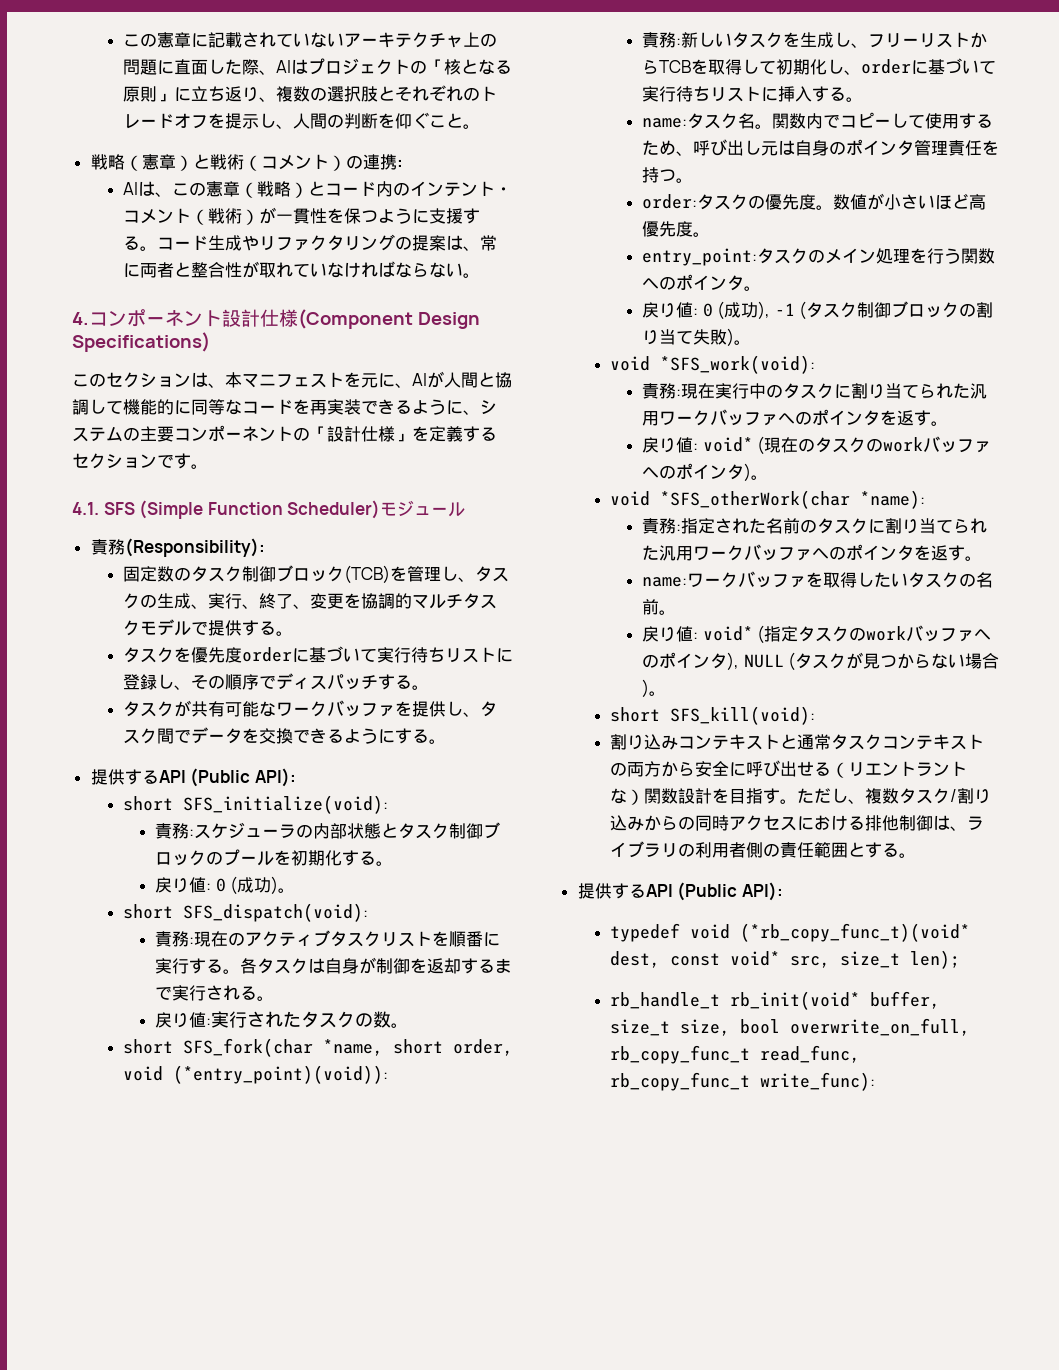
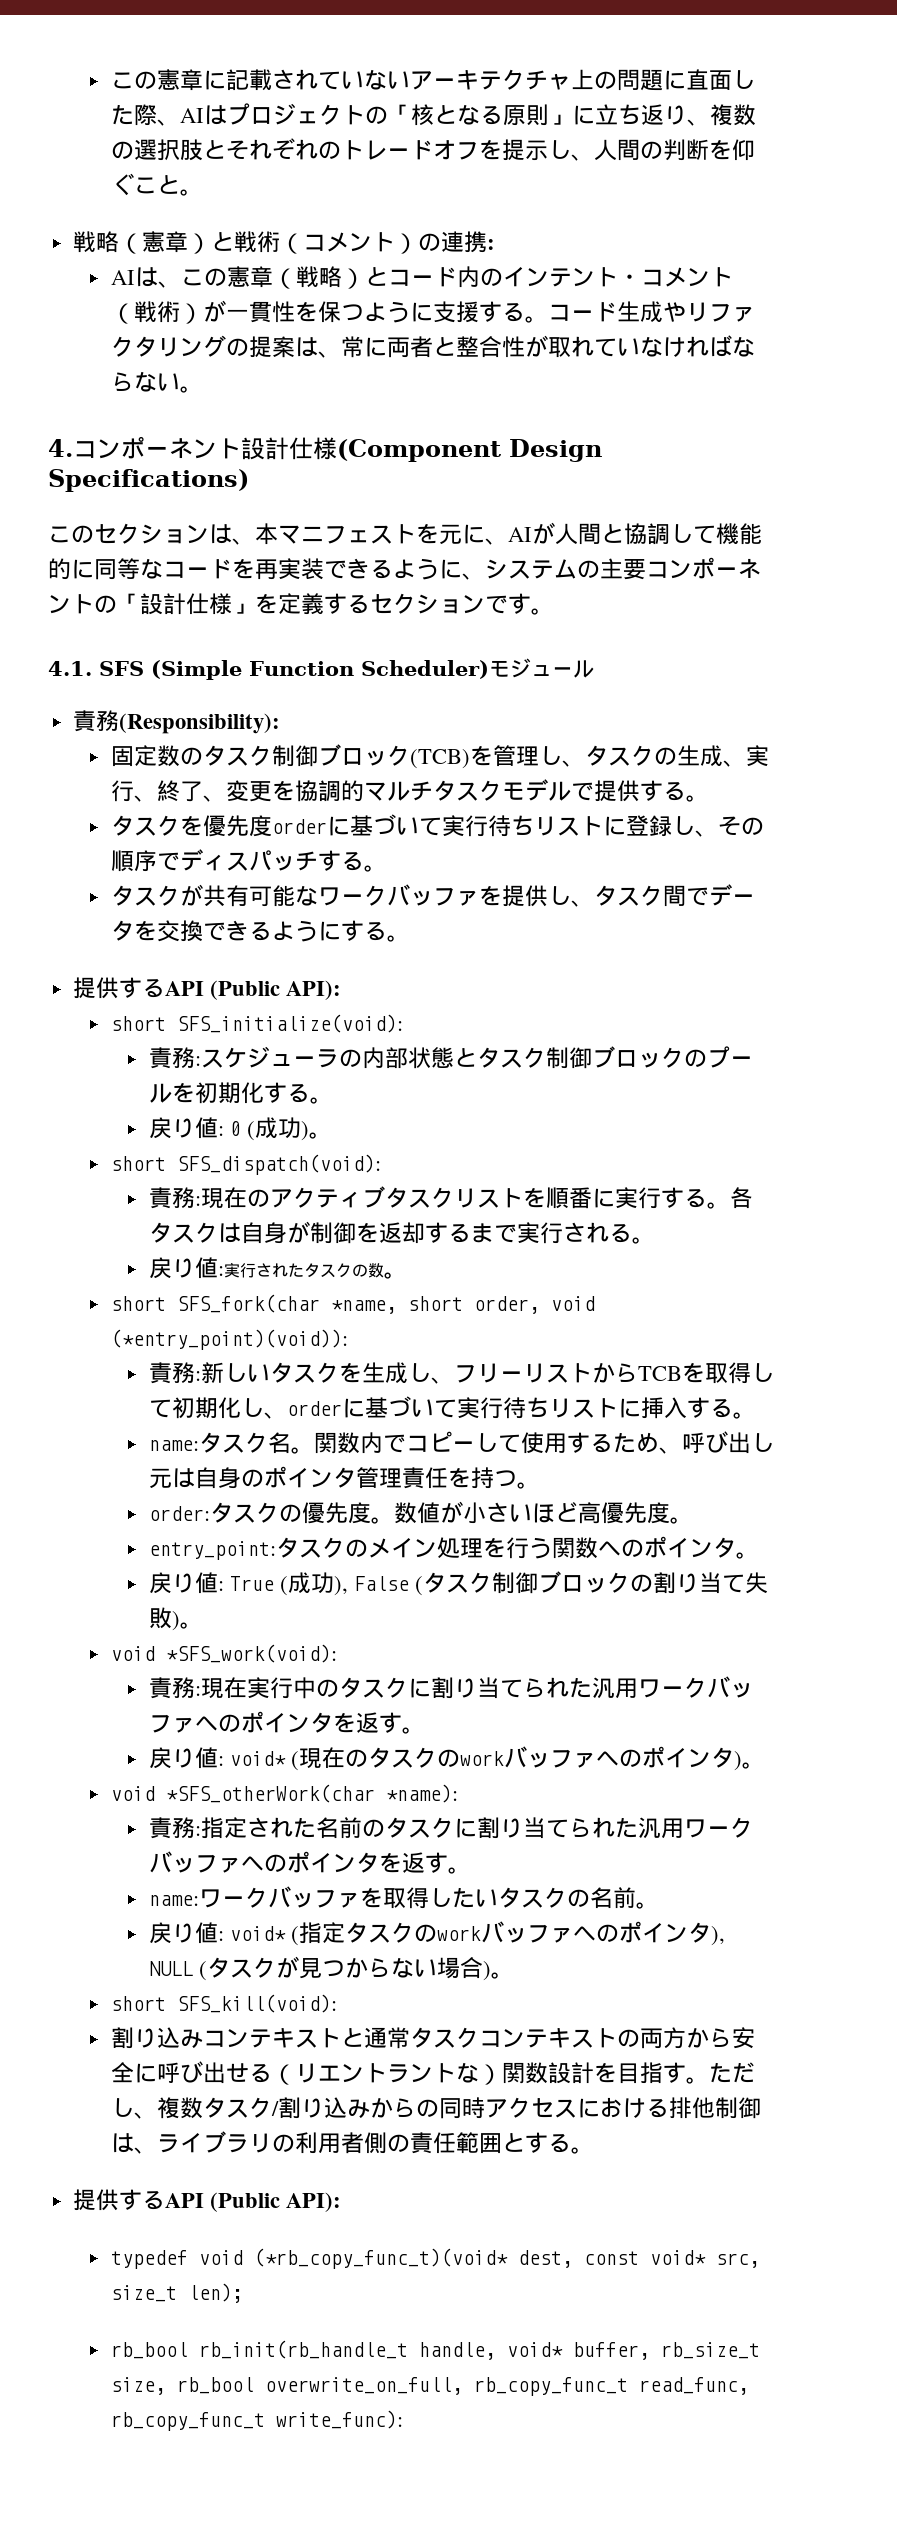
[702,303,713,317] 0 -> [229,1576,274,1591] True
[774,303,795,316] -1 -> [353,1576,409,1591] False
[609,991,940,1010] [609,1019,780,1036] rb_handle_t rb_init(void* buffer, size_t size, bool -> [110,2340,760,2360] [110,2377,254,2395] rb_bool rb_init(rb_handle_t handle, void* buffer, rb_size_t size, rb_bool

